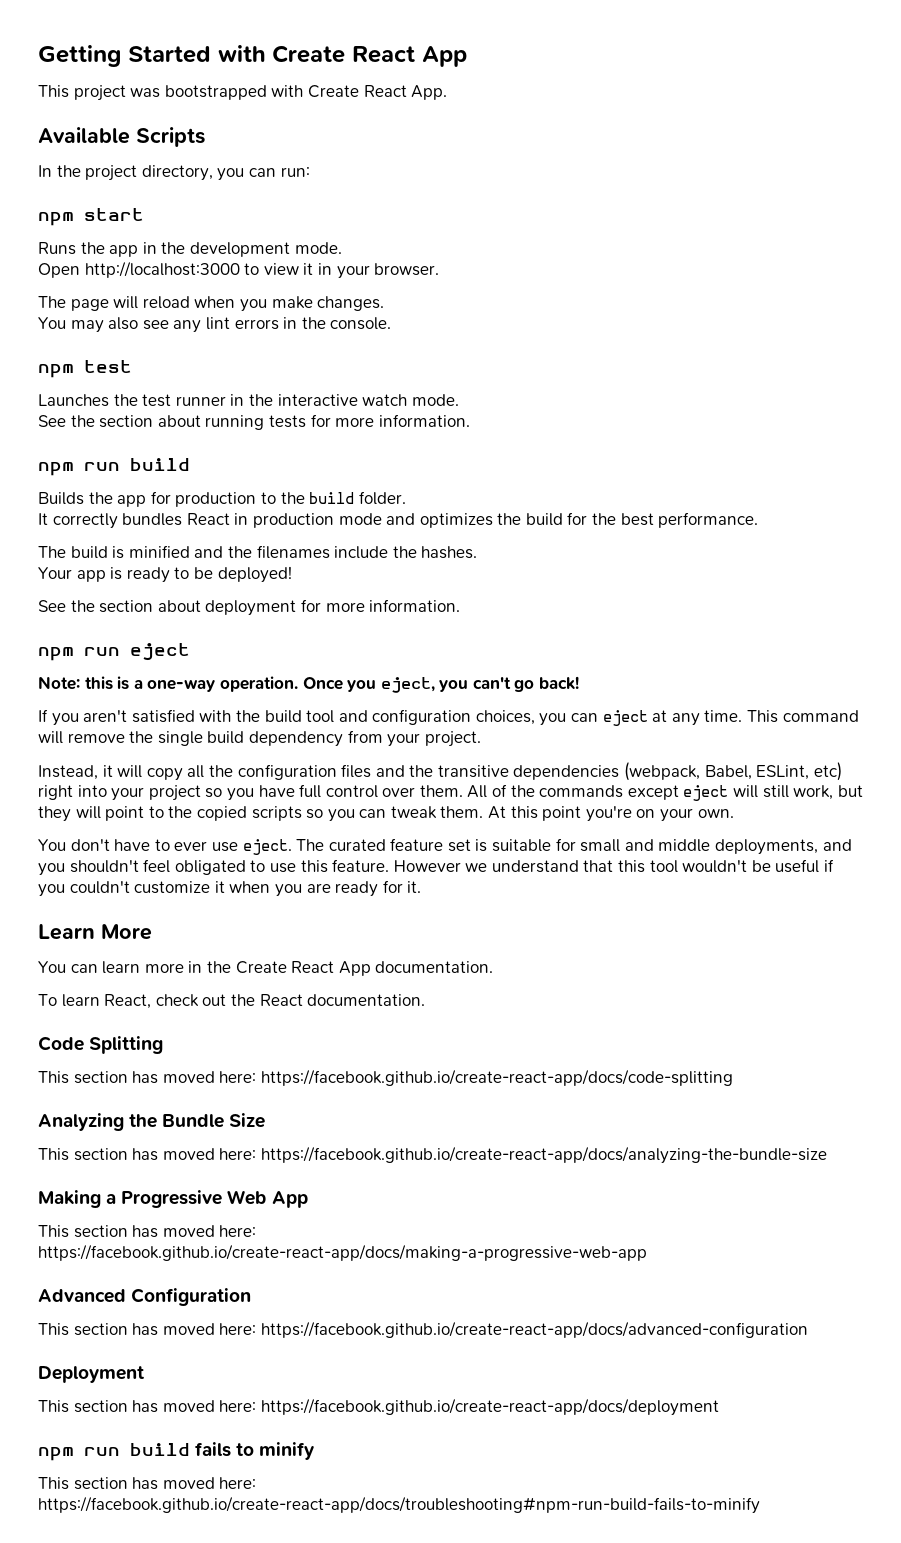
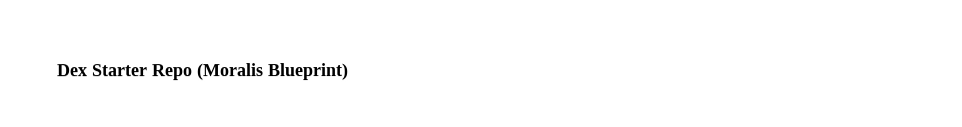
[38,45,467,67] [38,85,448,101] [38,127,205,147] [38,165,310,181] [38,208,144,226] [38,242,342,257] [38,261,440,279] [38,296,385,312] [38,317,392,333] [38,360,132,378] [38,394,459,407] [38,414,470,430] [38,458,190,476] [38,491,406,507] [38,512,759,529] [38,545,478,559] [38,566,292,583] [38,599,461,616] [38,643,190,661] [38,676,580,693] [38,709,859,726] [38,730,481,747] [38,762,842,781] [38,784,863,801] [38,806,734,822] [38,838,852,855] [38,859,835,876] [38,880,422,897] [38,924,152,940] [38,961,494,976] [38,994,426,1009] [38,1036,164,1054] [38,1069,733,1086] [38,1113,266,1131] [38,1146,827,1164] [38,1190,308,1208] [38,1225,257,1238] [38,1244,647,1261] [38,1288,252,1306] [38,1321,808,1338] [38,1366,144,1383] [38,1398,719,1416] [38,1442,315,1461] [38,1477,257,1490] [38,1496,760,1514] Getting Started with Create React App // This project was bootstrapped with Create React App. // Available Scripts // In the project directory, you can run: // npm start // Runs the app in the development mode. // Open http://localhost:3000 to view it in your browser. // The page will reload when you make changes. // You may also see any lint errors in the console. // npm test // Launches the test runner in the interactive watch mode. // See the section about running tests for more information. // npm run build // Builds the app for production to the build folder. // It correctly bundles React in production mode and optimizes the build for the best performance. // The build is minified and the filenames include the hashes. // Your app is ready to be deployed! // See the section about deployment for more information. // npm run eject // Note: this is a one-way operation. Once you eject, you can't go back! // If you aren't satisfied with the build tool and configuration choices, you can eject at any time. This command will remove the single build dependency from your project. // Instead, it will copy all the configuration files and the transitive dependencies (webpack, Babel, ESLint, etc) right into your project so you have full control over them. All of the commands except eject will still work, but they will point to the copied scripts so you can tweak them. At this point you're on your own. // You don't have to ever use eject. The curated feature set is suitable for small and middle deployments, and you shouldn't feel obligated to use this feature. However we understand that this tool wouldn't be useful if you couldn't customize it when you are ready for it. // Learn More // You can learn more in the Create React App documentation. // To learn React, check out the React documentation. // Code Splitting // This section has moved here: https://facebook.github.io/create-react-app/docs/code-splitting // Analyzing the Bundle Size // This section has moved here: https://facebook.github.io/create-react-app/docs/analyzing-the-bundle-size // Making a Progressive Web App // This section has moved here: https://facebook.github.io/create-react-app/docs/making-a-progressive-web-app // Advanced Configuration // This section has moved here: https://facebook.github.io/create-react-app/docs/advanced-configuration // Deployment // This section has moved here: https://facebook.github.io/create-react-app/docs/deployment // npm run build fails to minify // This section has moved here: https://facebook.github.io/create-react-app/docs/troubleshooting#npm-run-build-fails-to-minify -> [57,63,349,81] Dex Starter Repo (Moralis Blueprint)

